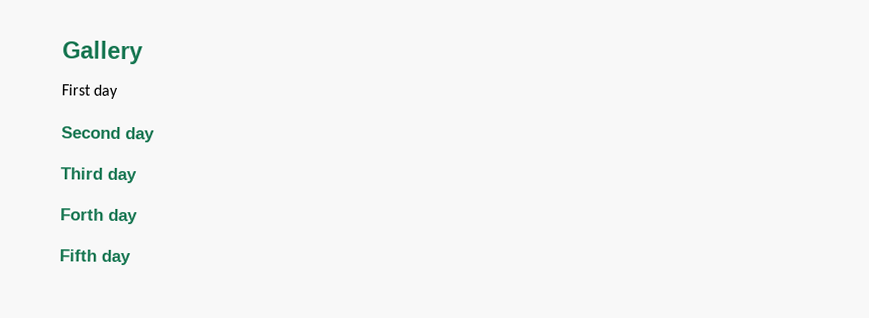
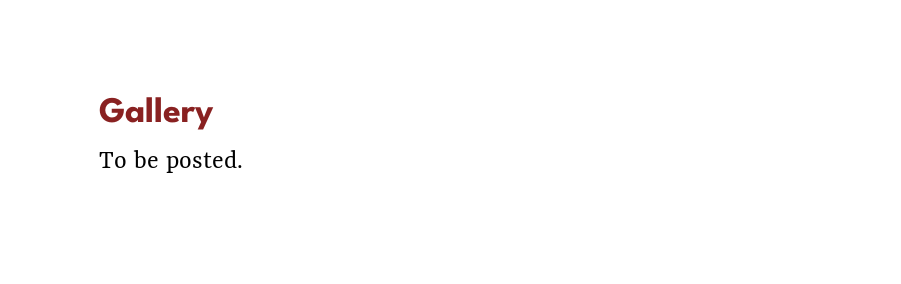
[61,84,119,99] [61,126,155,143] [60,167,137,184] [60,208,138,225] [59,249,131,266] First day // Second day // Third day // Forth day // Fifth day -> [99,150,244,173] To be posted.

